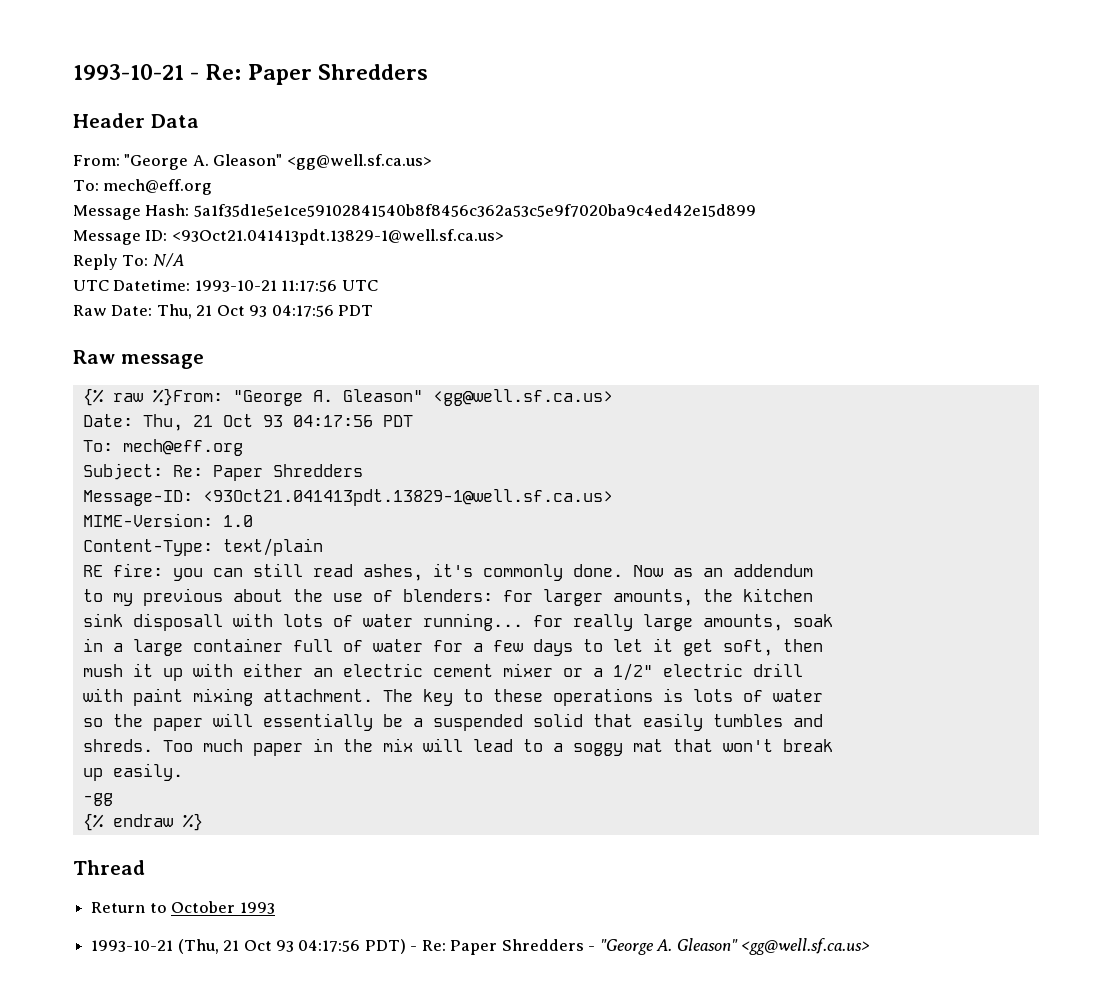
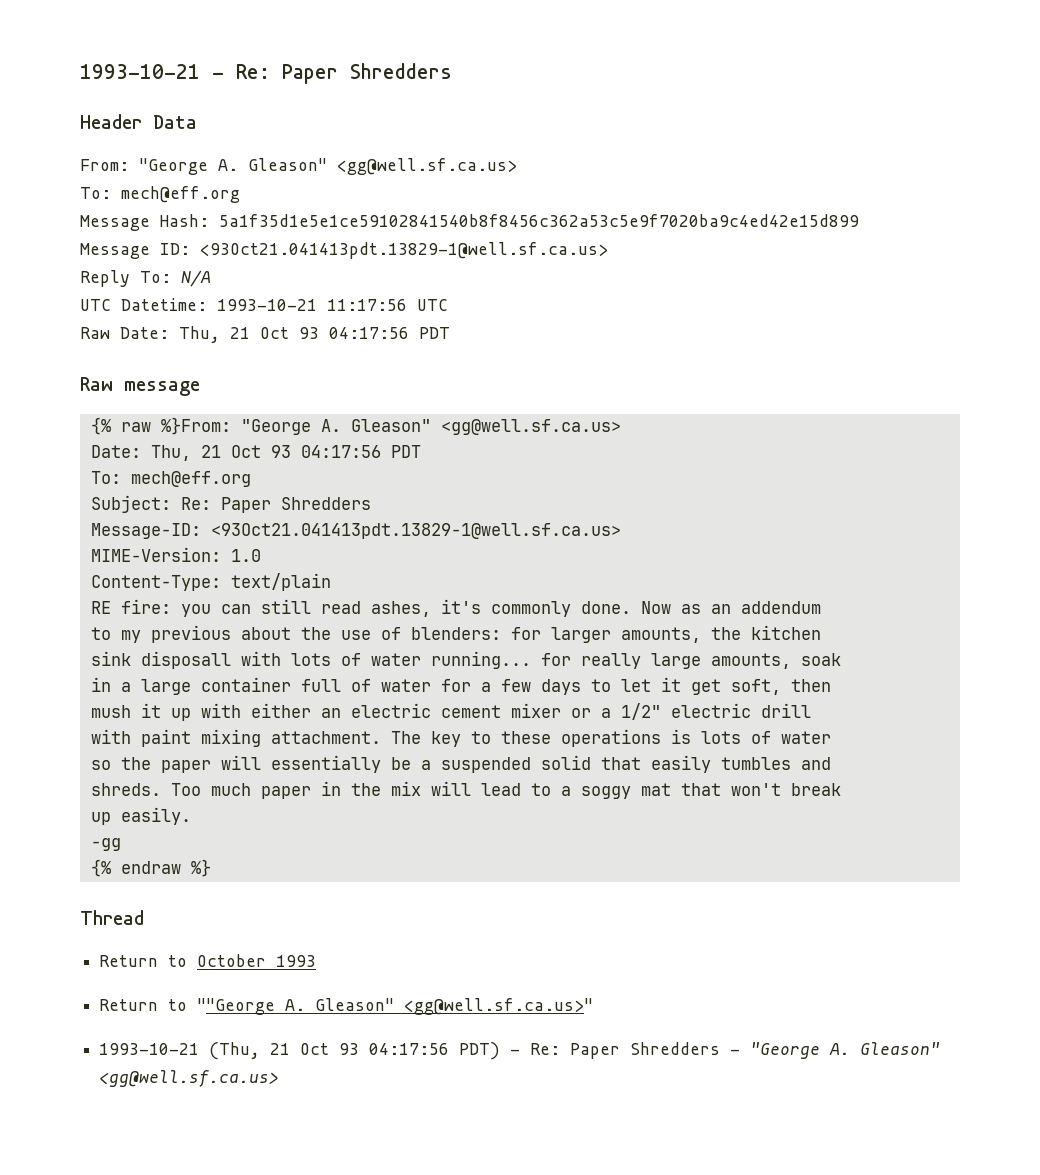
(275, 908) none -> [99,998,594,1015] // Return to ""George A. Gleason" <gg@well.sf.ca.us>"

